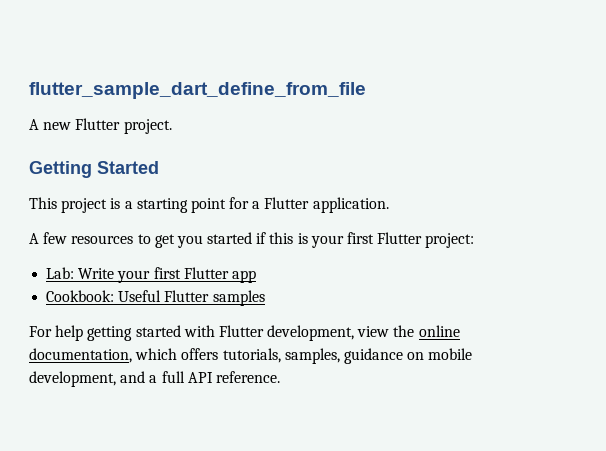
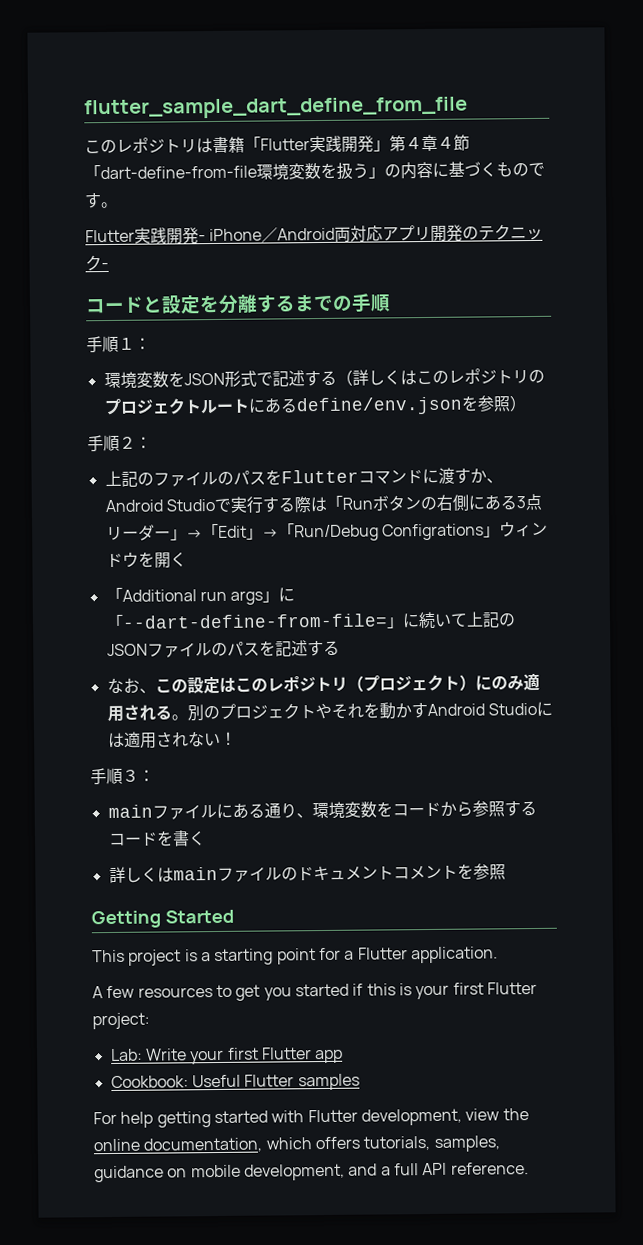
[29,118,172,134] A new Flutter project. -> [84,134,470,154] [84,161,545,181] [84,192,118,209] [85,224,544,245] [85,255,109,272] [85,293,391,315] [86,335,151,354] [103,368,545,389] [103,395,527,416] [87,434,152,453] [104,467,503,487] [104,493,542,514] [105,521,548,542] [105,551,187,569] [105,587,296,605] [105,611,516,630] [106,639,340,658] [106,672,540,695] [106,701,553,723] [107,731,237,749] [90,767,155,786] [107,800,537,820] [107,830,206,847] [108,863,506,884] このレポジトリは書籍「Flutter実践開発」第４章４節「dart-define-from-file環境変数を扱う」の内容に基づくものです。 // Flutter実践開発- iPhone／Android両対応アプリ開発のテクニック- // コードと設定を分離するまでの手順 // 手順１： // 環境変数をJSON形式で記述する（詳しくはこのレポジトリのプロジェクトルートにあるdefine/env.jsonを参照） // 手順２： // 上記のファイルのパスをFlutterコマンドに渡すか、Android Studioで実行する際は「Runボタンの右側にある3点リーダー」→「Edit」→「Run/Debug Configrations」ウィンドウを開く // 「Additional run args」に「--dart-define-from-file=」に続いて上記のJSONファイルのパスを記述する // なお、この設定はこのレポジトリ（プロジェクト）にのみ適用される。別のプロジェクトやそれを動かすAndroid Studioには適用されない！ // 手順３： // mainファイルにある通り、環境変数をコードから参照するコードを書く // 詳しくはmainファイルのドキュメントコメントを参照

